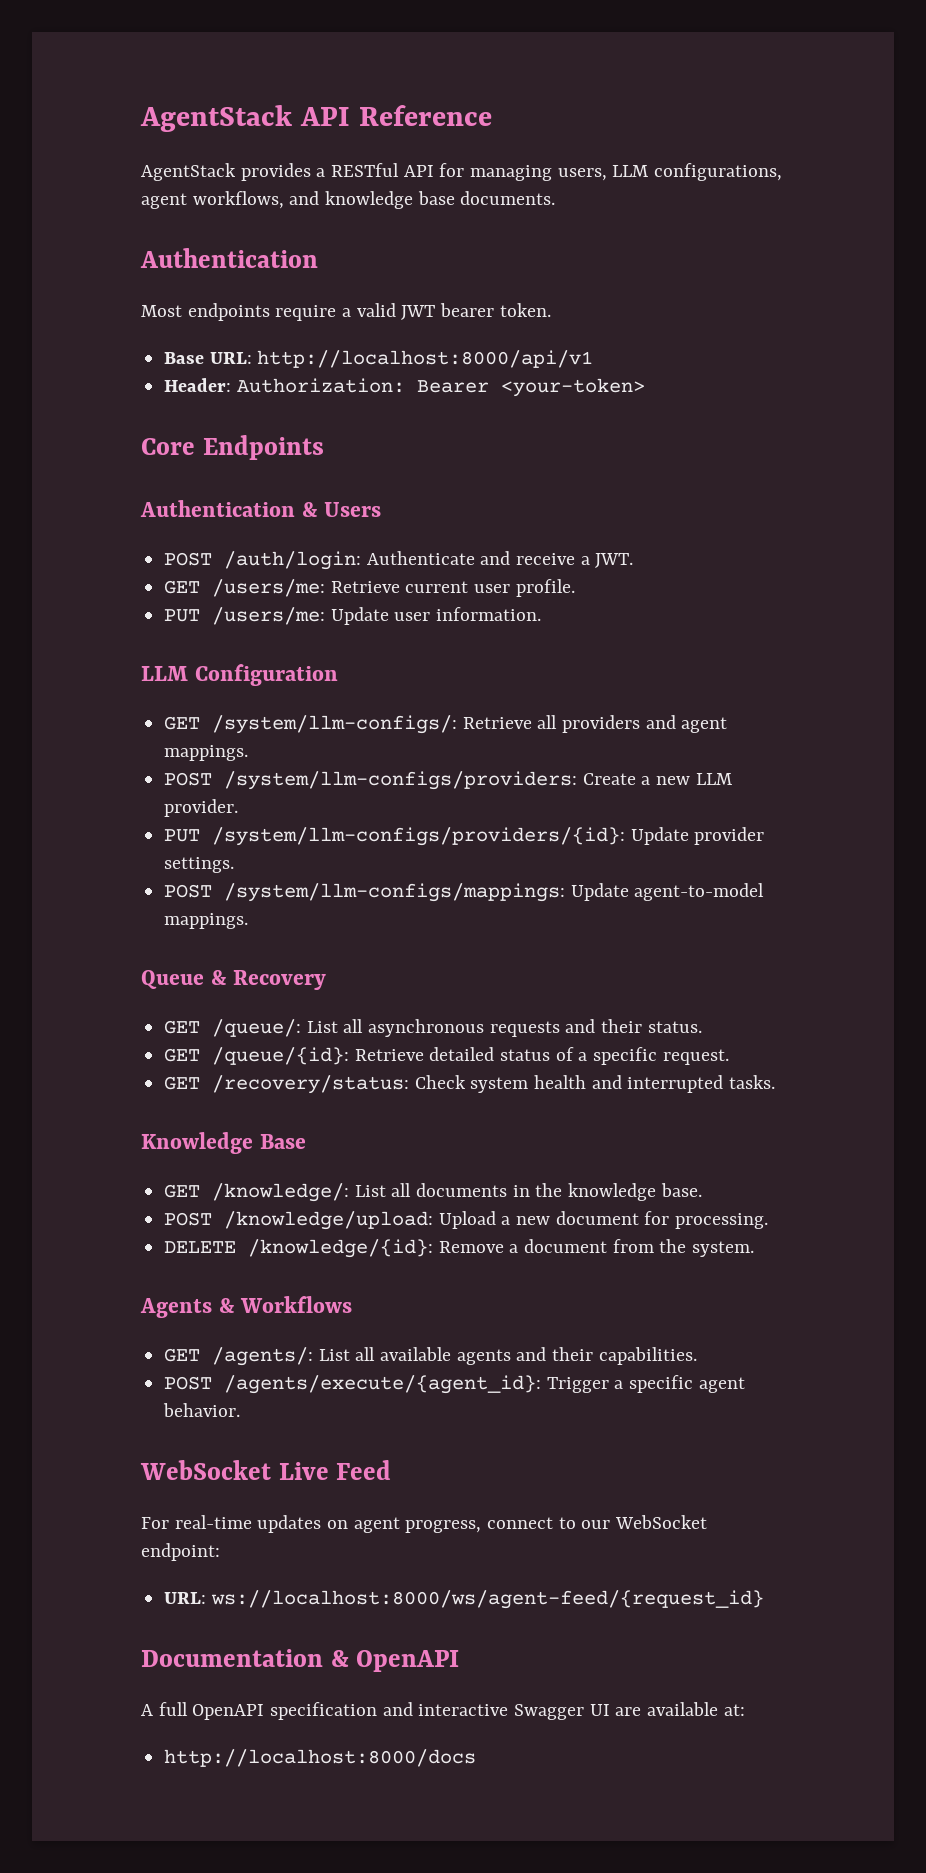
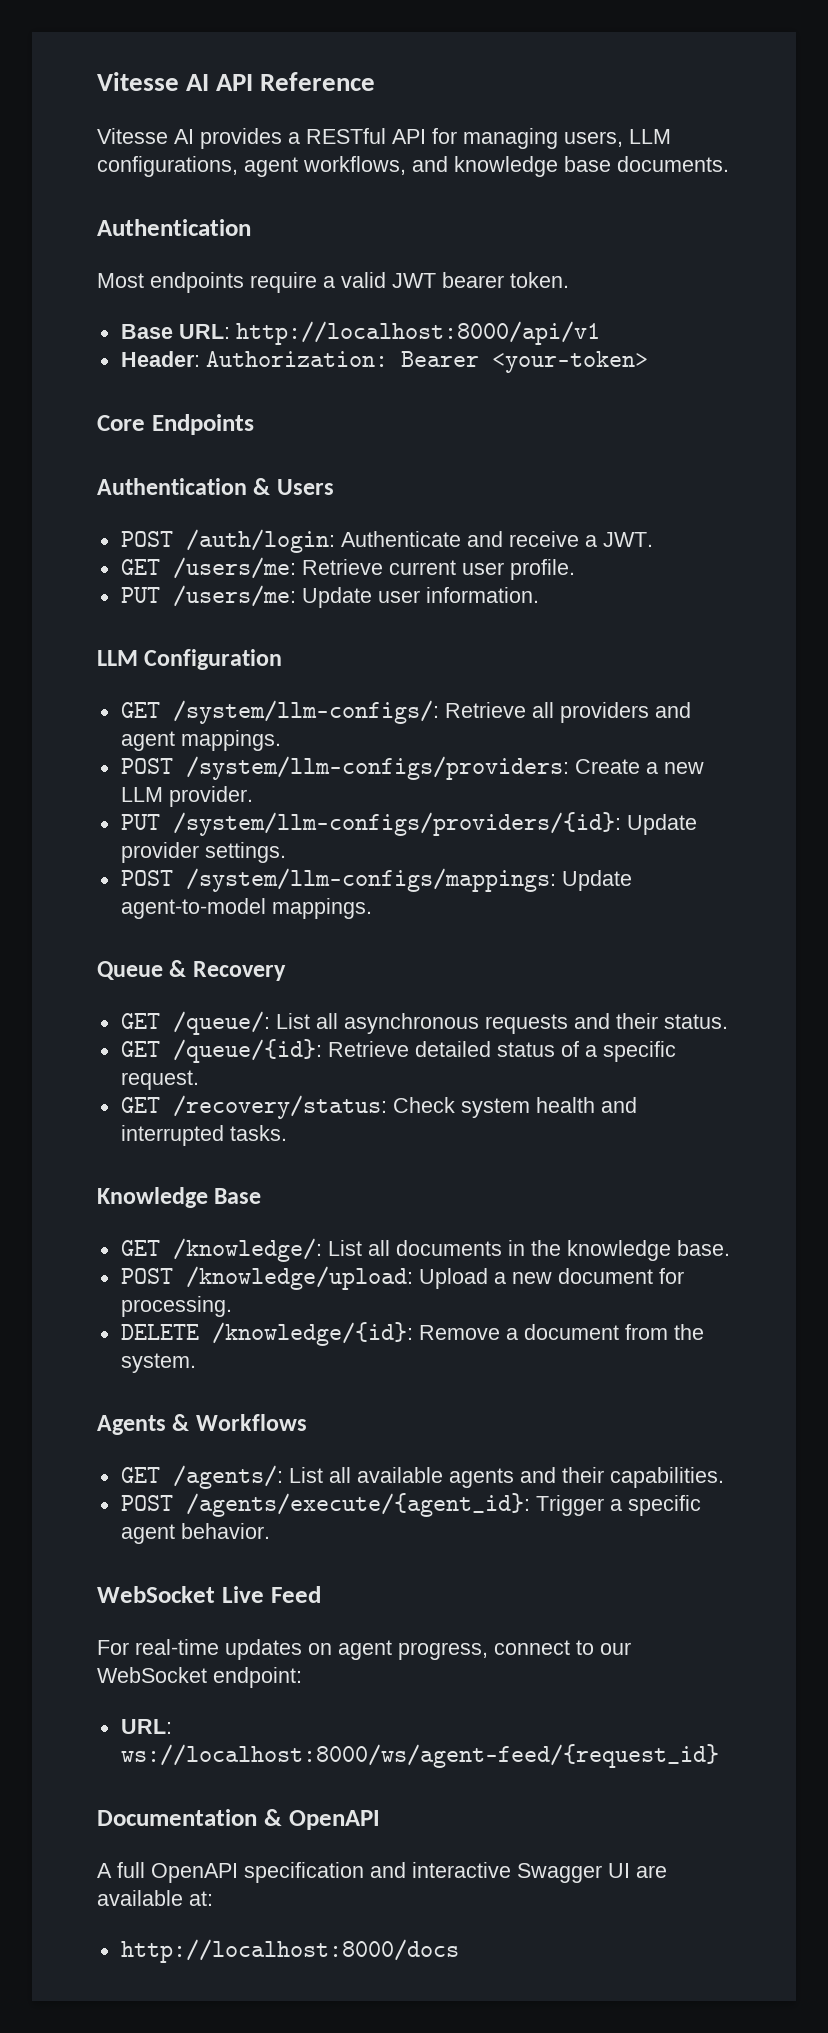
[140,105,292,132] AgentStack -> [97,72,210,91] Vitesse AI
[141,163,236,181] AgentStack -> [97,128,194,144] Vitesse AI

